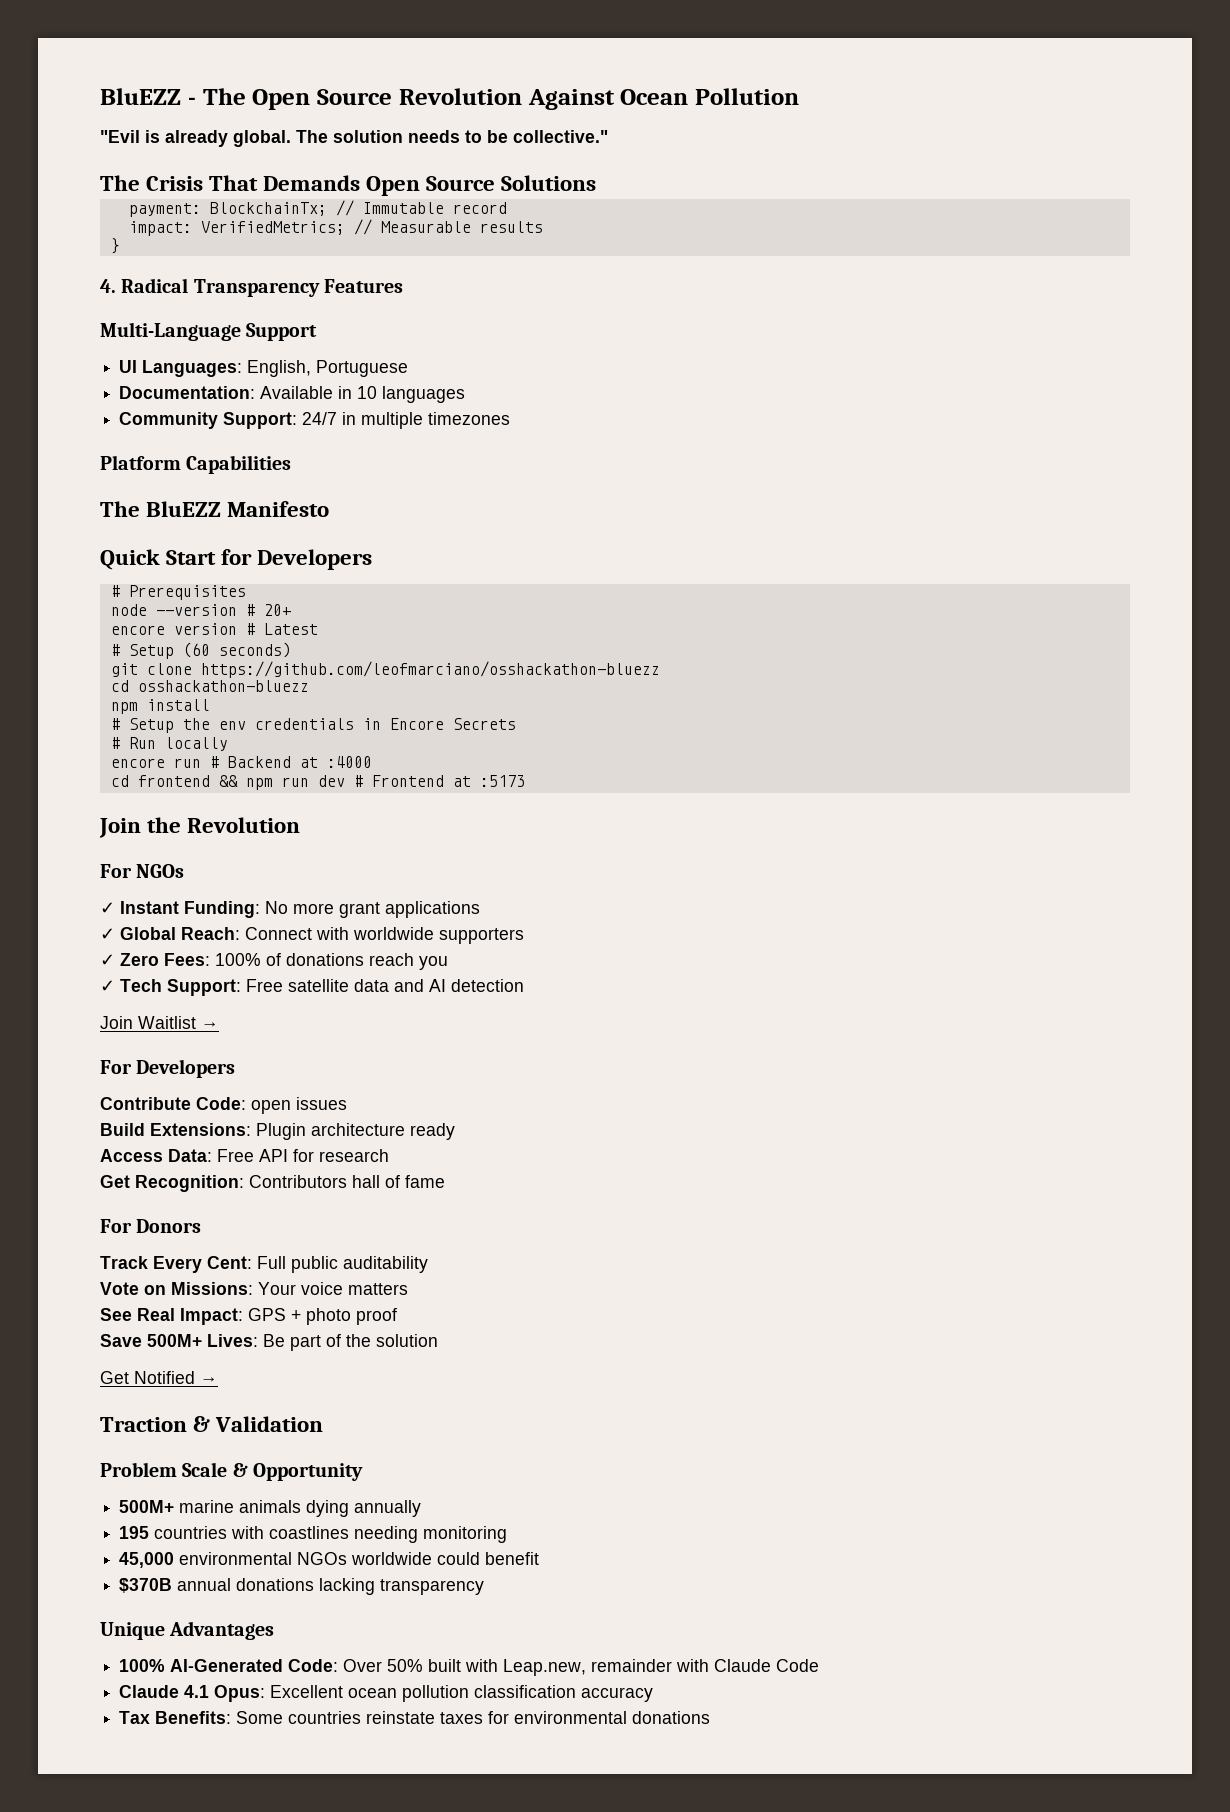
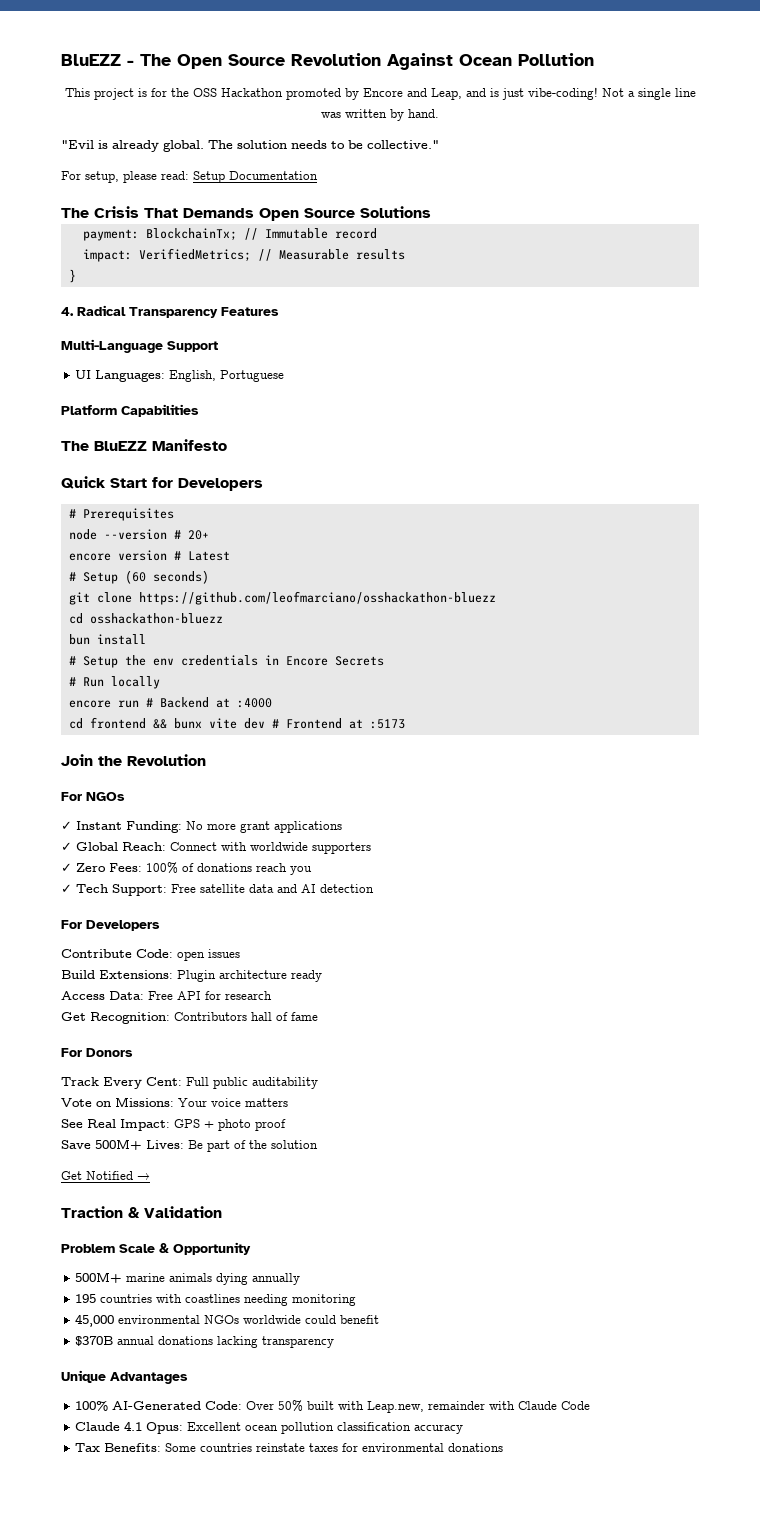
(799, 96) none -> [64,87,696,100] [321,109,439,121] // This project is for the OSS Hackathon promoted by Encore and Leap, and is just vibe-coding! Not a single line was written by hand.
(608, 136) none -> [61,171,318,183] // For setup, please read: Setup Documentation
[119,386,466,403] [119,412,511,429] // Documentation: Available in 10 languages // Community Support: 24/7 in multiple timezones -> (284, 376) none
[110,702,138,714] npm -> [68,634,90,645] bun
[245,777,309,790] npm run -> [173,718,237,729] bunx vite
[100,1016,219,1029] // Join Waitlist → -> (374, 888) none

